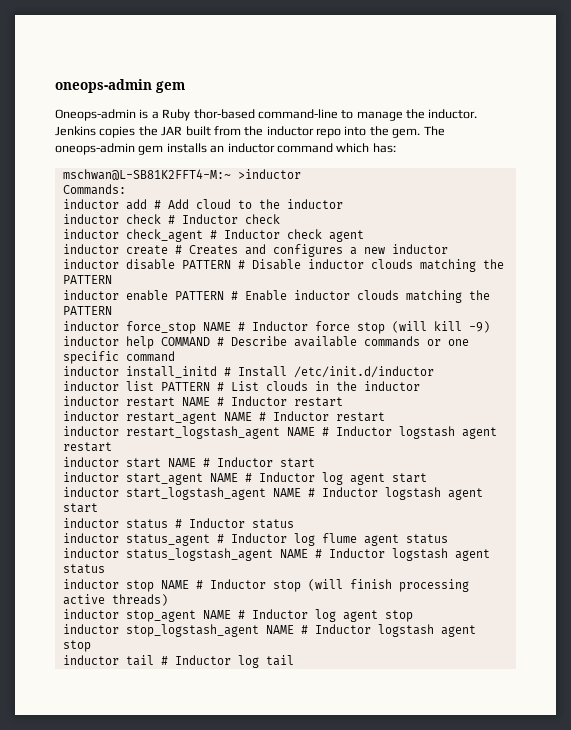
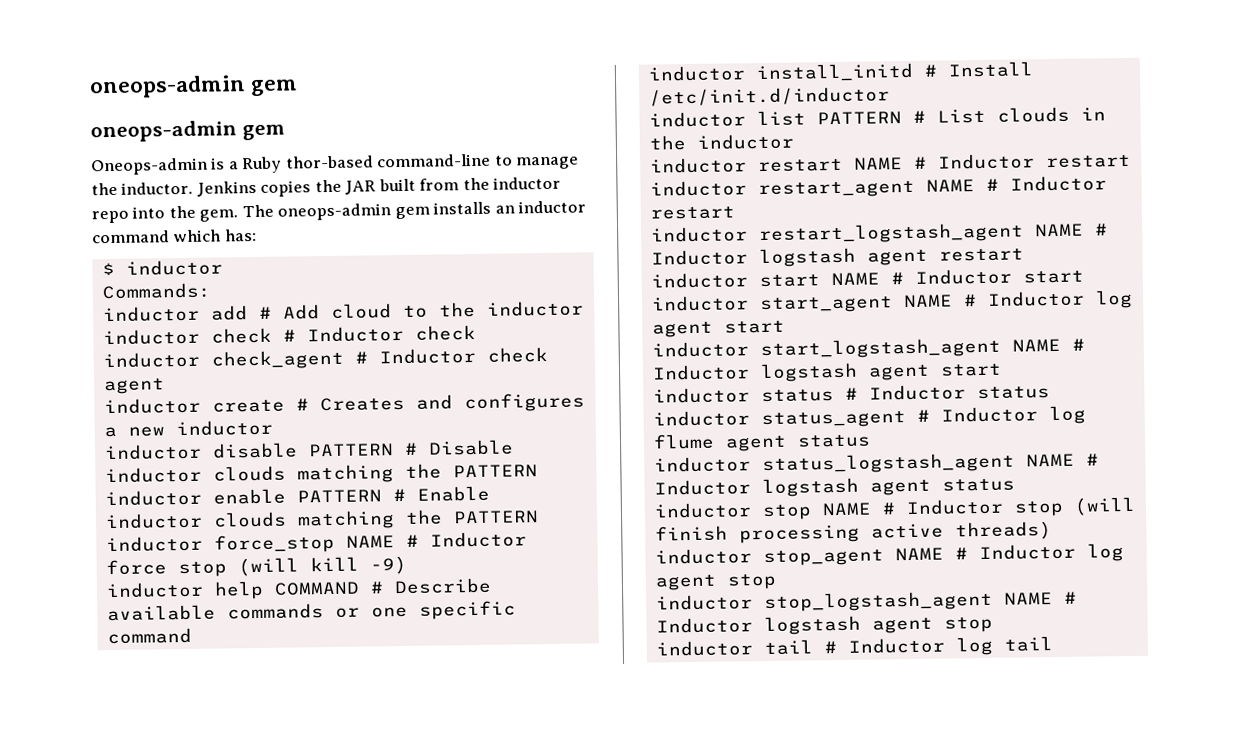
[55,79,185,93] oneops-admin gem -> [89,75,299,99] [90,120,285,143] oneops-admin gem // oneops-admin gem
[62,169,301,180] mschwan@L-SB81K2FFT4-M:~ >inductor -> [101,259,223,276] $ inductor

